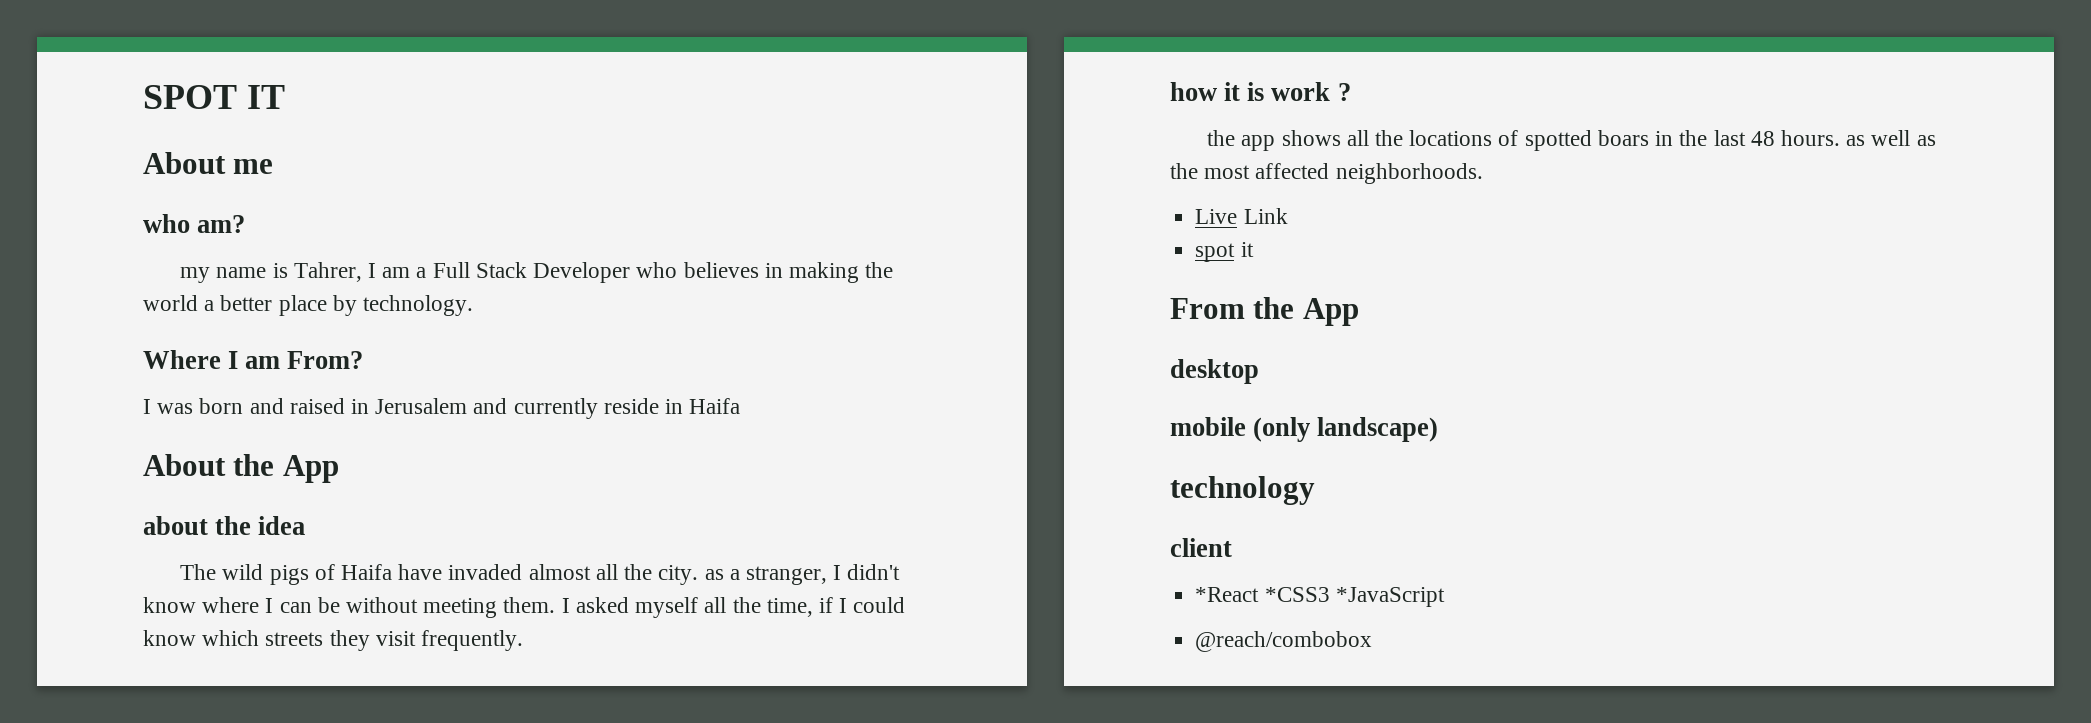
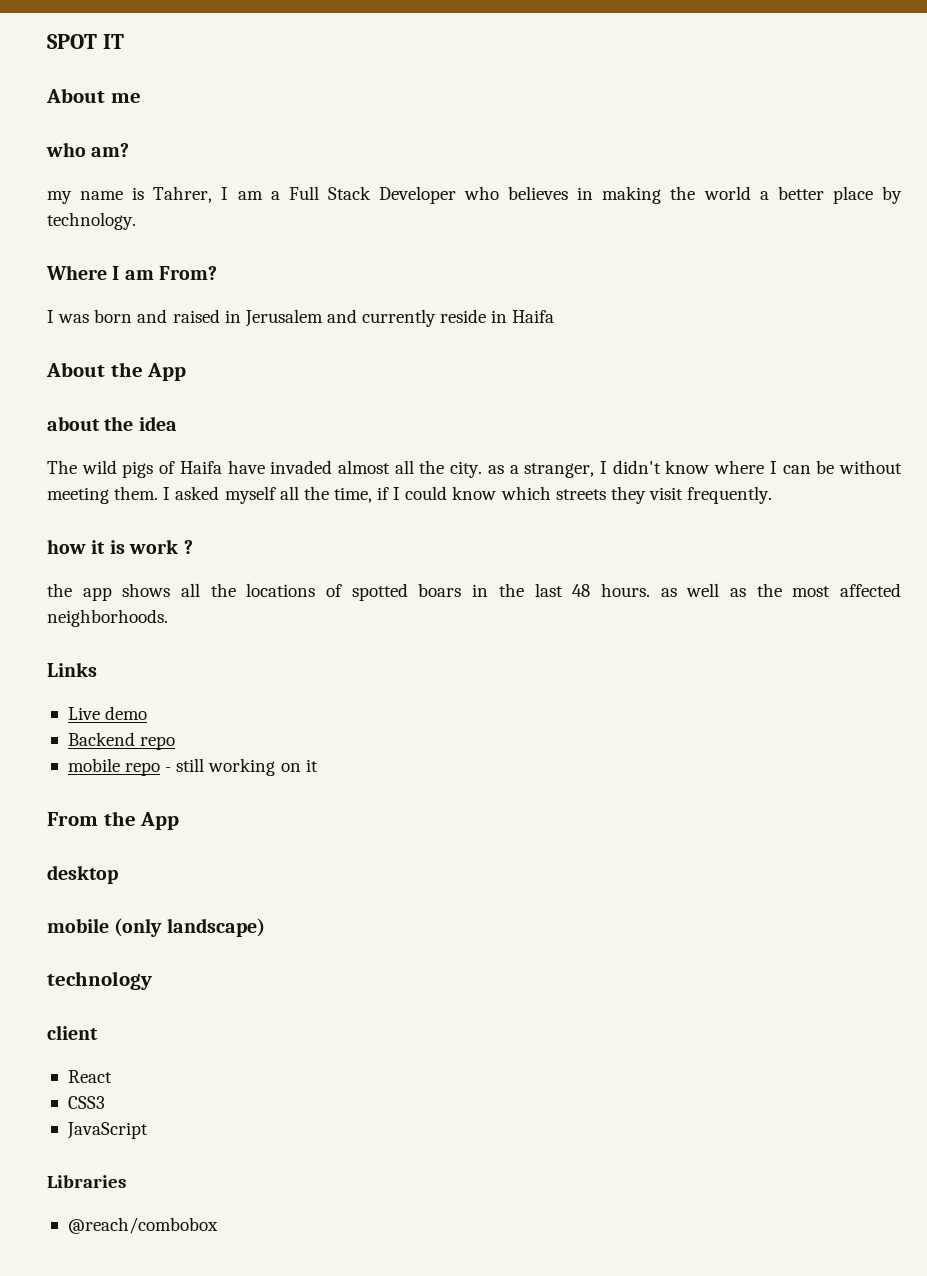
(1483, 173) none -> [47,662,97,677] // Links
[1243,208,1288,224] [1195,243,1236,262] Link // spot -> [105,706,148,720] [67,732,176,750] [67,758,301,776] demo // Backend repo // mobile repo - still working on
[1195,587,1445,607] *React *CSS3 *JavaScript -> [67,1070,112,1083] [67,1096,105,1109] [66,1122,148,1139] [47,1175,126,1188] React // CSS3 // JavaScript // Libraries

